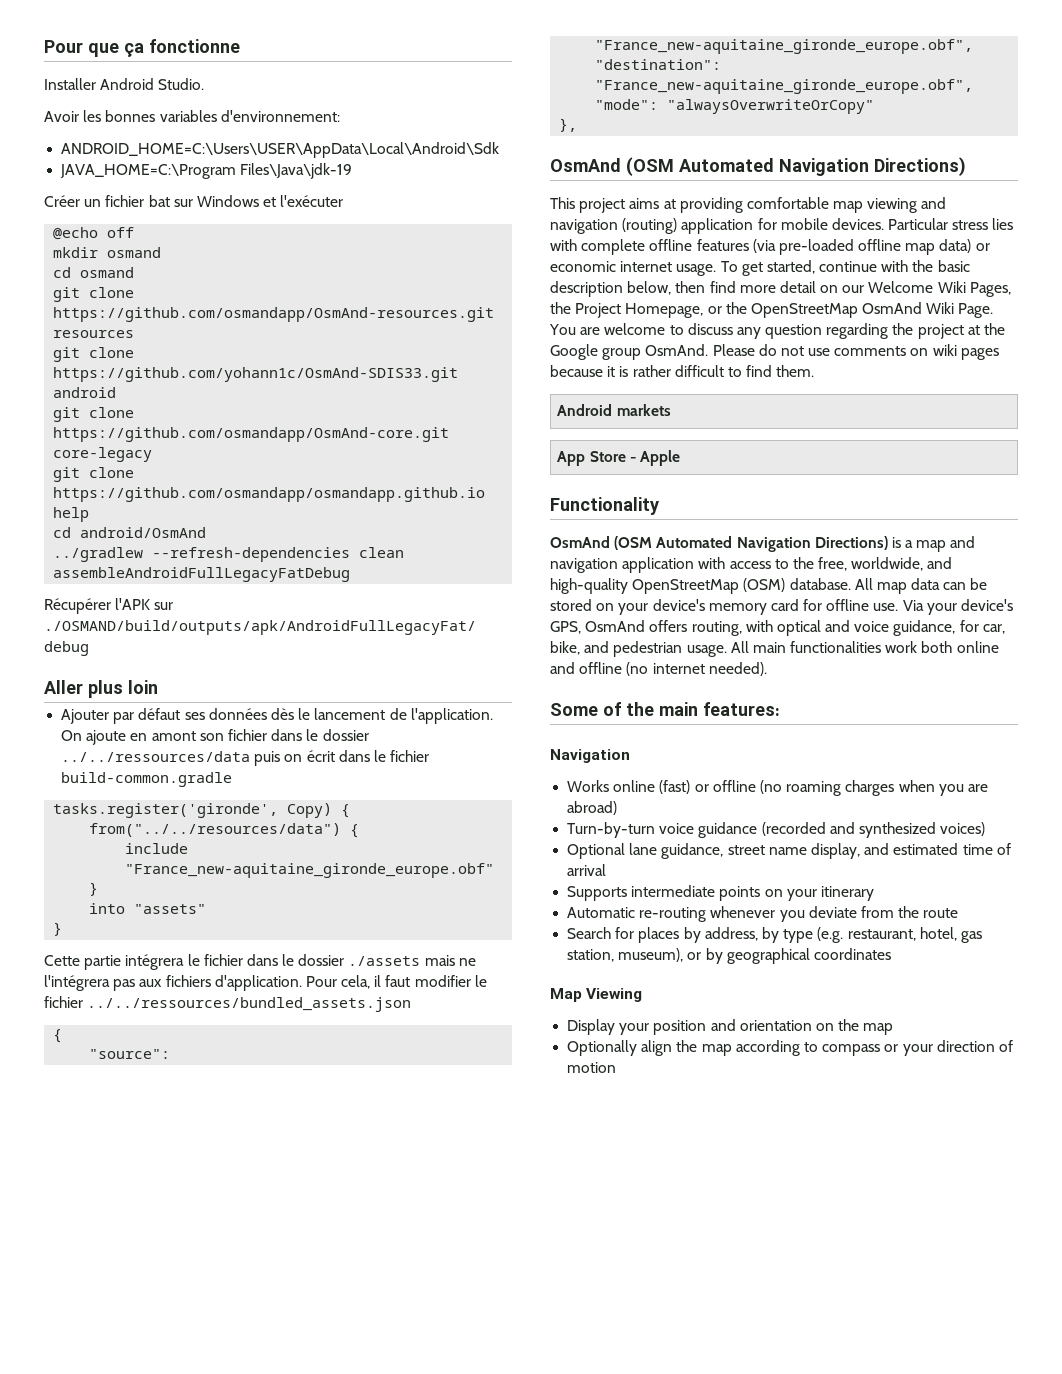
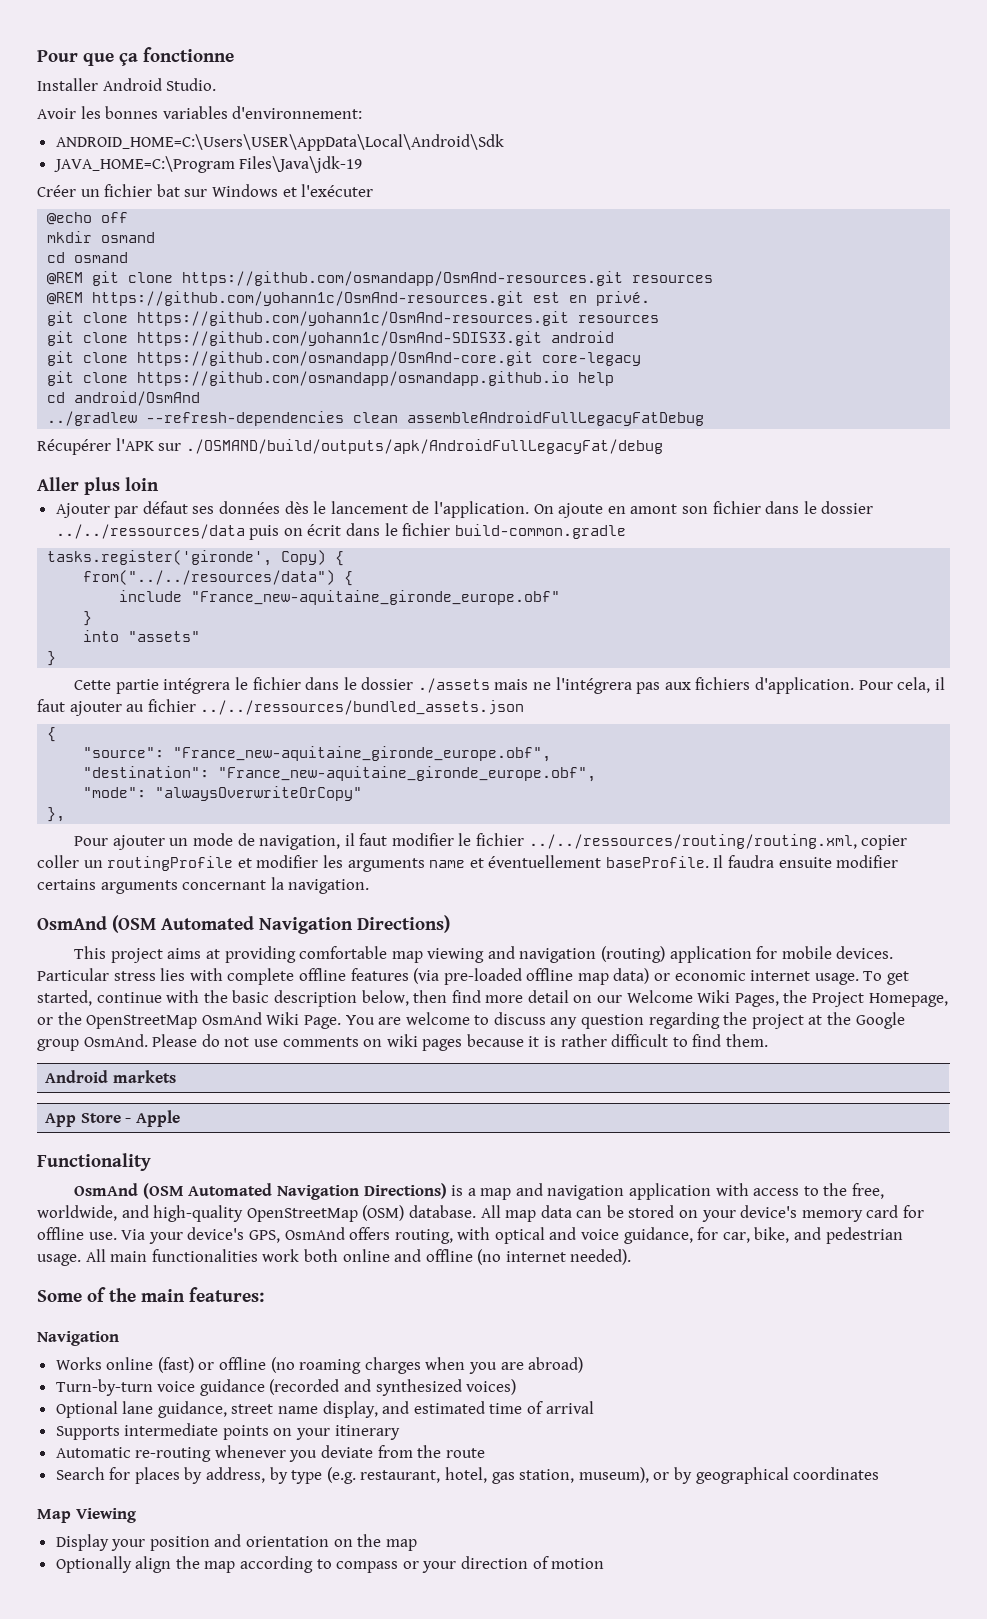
(135, 272) none -> [47,272,84,285] @REM
(135, 334) none -> [47,291,651,306] [47,311,660,326] // @REM https://github.com/yohann1c/OsmAnd-resources.git est en privé. // git clone https://github.com/yohann1c/OsmAnd-resources.git resources
[414,975,487,987] modifier le -> [69,701,145,716] ajouter au
(578, 125) none -> [74,833,908,850] [37,855,899,872] [37,877,370,894] // Pour ajouter un mode de navigation, il faut modifier le fichier ../../ressources/routing/routing.xml, copier coller un routingProfile et modifier les arguments name et éventuellement baseProfile. Il faudra ensuite modifier certains arguments concernant la navigation.

